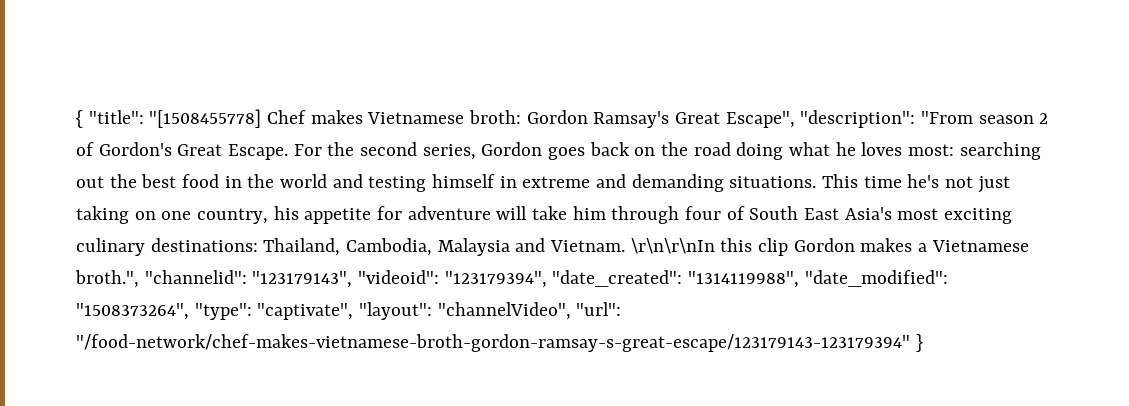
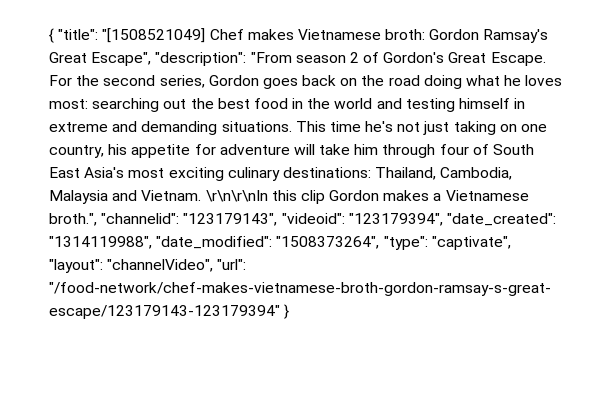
[149,109,262,128] "[1508455778] -> [102,28,206,43] "[1508521049]

